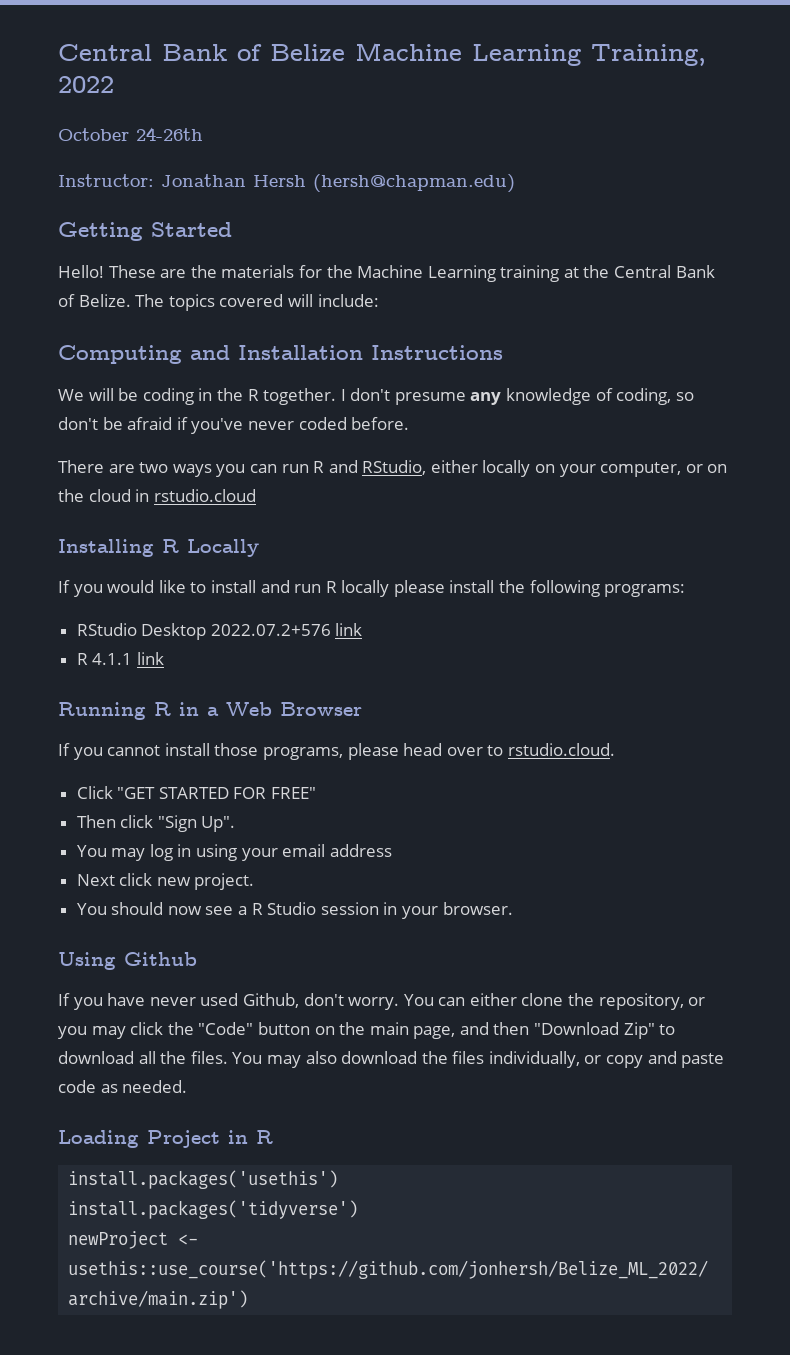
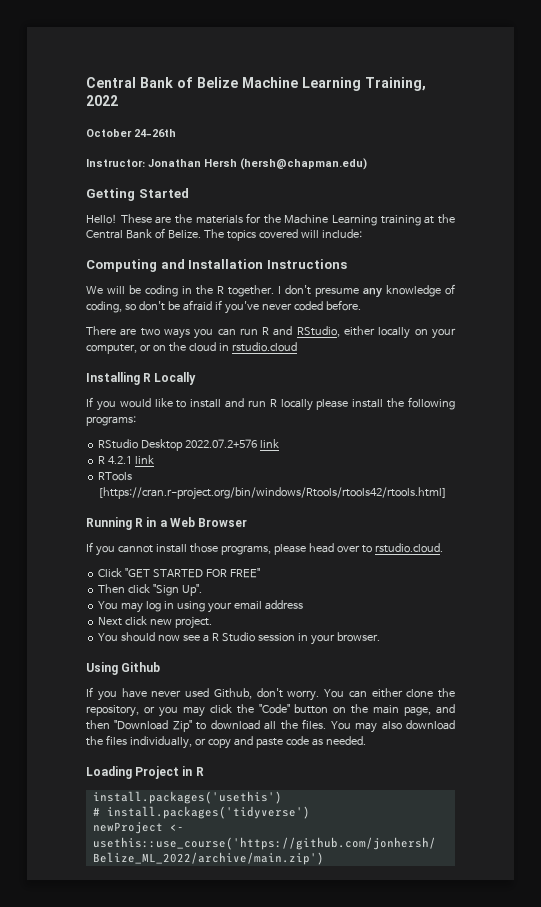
[92,652,164,665] 4.1.1 link -> [108,455,155,464] [98,472,133,481] [98,487,448,500] 4.2.1 link // RTools [https://cran.r-project.org/bin/windows/Rtools/rtools42/rtools.html]
(339, 1179) none -> [92,807,100,816] #

